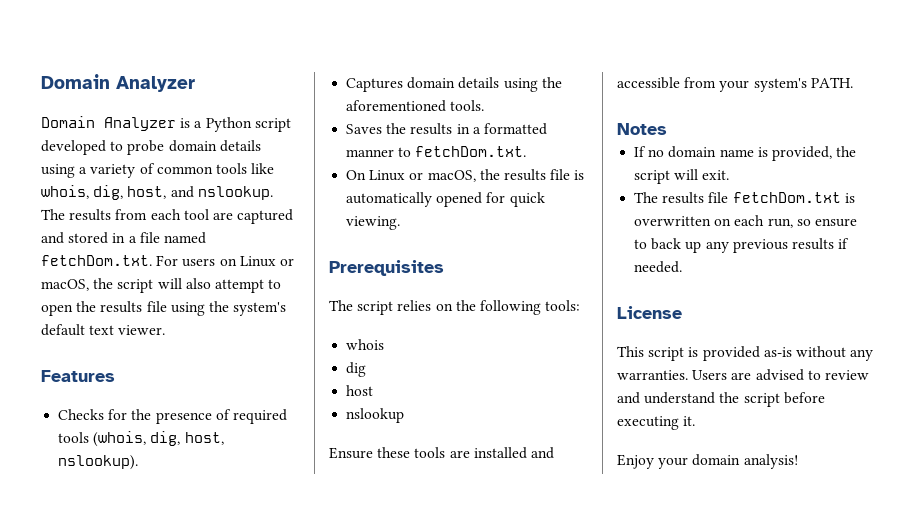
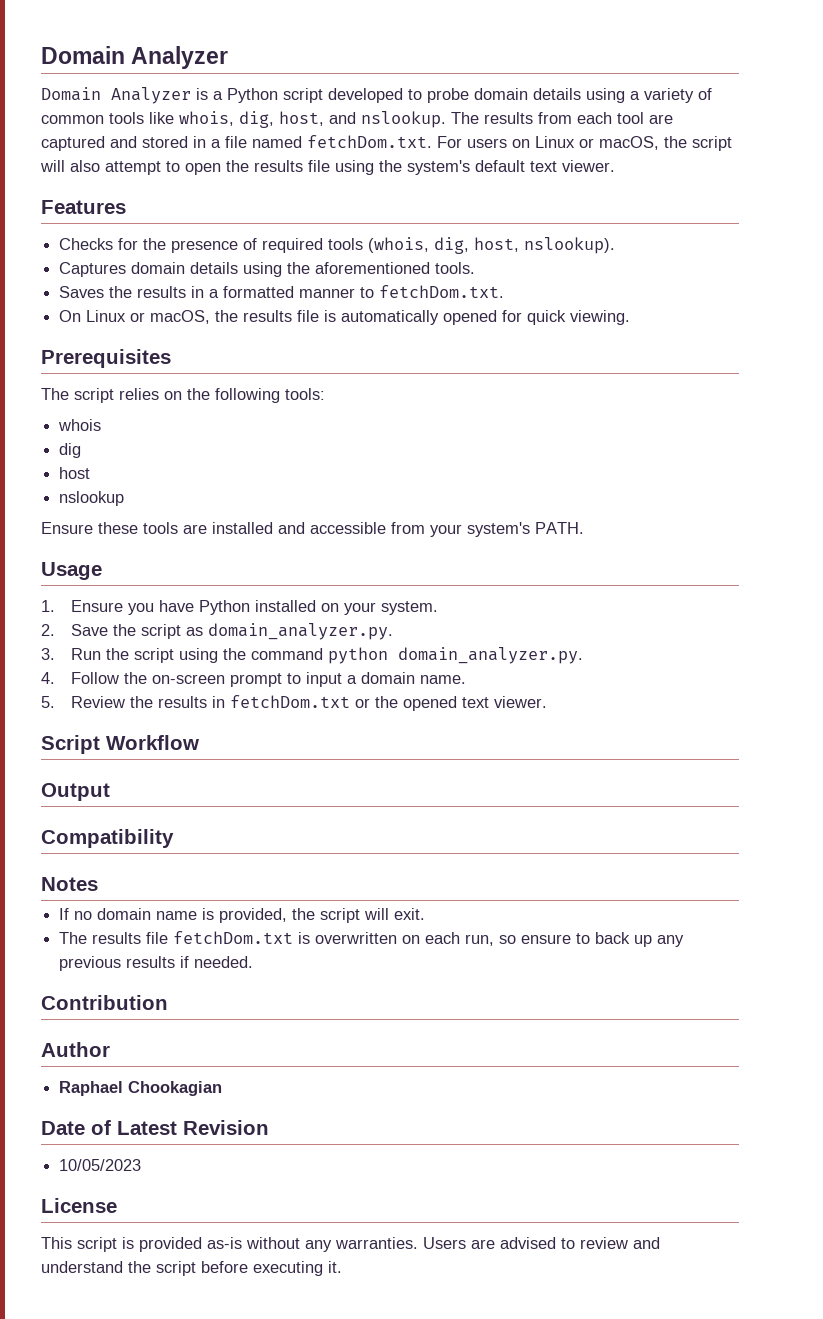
(853, 82) none -> [41,562,102,580] [41,600,439,615] [41,623,394,640] [41,647,584,664] [41,672,467,687] [41,695,548,711] [41,735,199,754] [41,783,110,801] [41,829,174,848] // Usage // 1. Ensure you have Python installed on your system. // 2. Save the script as domain_analyzer.py. // 3. Run the script using the command python domain_analyzer.py. // 4. Follow the on-screen prompt to input a domain name. // 5. Review the results in fetchDom.txt or the opened text viewer. // Script Workflow // Output // Compatibility
(683, 267) none -> [41,995,168,1010] [41,1042,110,1057] [59,1081,223,1096] [41,1120,269,1135] [59,1159,142,1171] // Contribution // Author // Raphael Chookagian // Date of Latest Revision // 10/05/2023
[617,454,798,469] // Enjoy your domain analysis! -> (342, 1267) none

